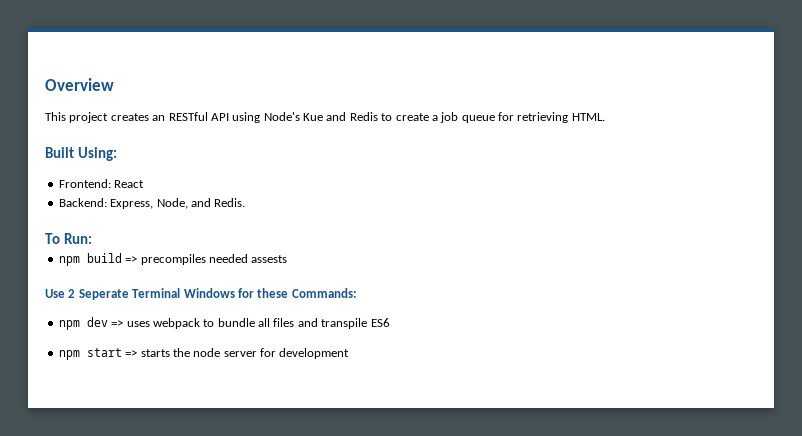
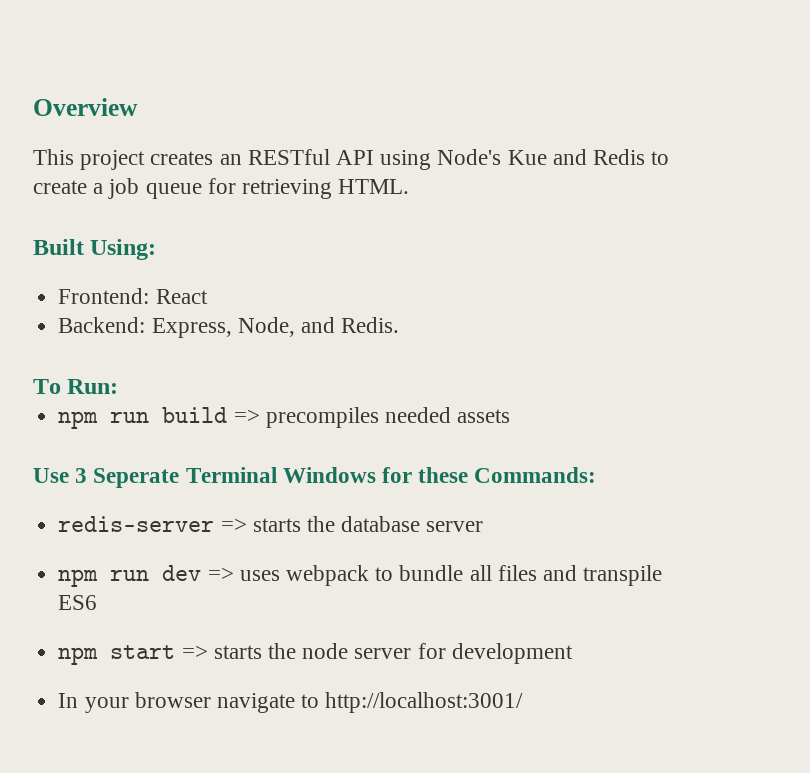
(80, 261) none -> [110,412,150,423] run
[251,255,288,263] assests -> [457,409,511,423] assets
[68,289,76,298] 2 -> [75,468,88,483] 3
[58,320,80,330] // npm -> [58,516,484,532] [58,569,150,587] // redis-server => starts the database server // npm run
(350, 353) none -> [58,692,524,713] // In your browser navigate to http://localhost:3001/

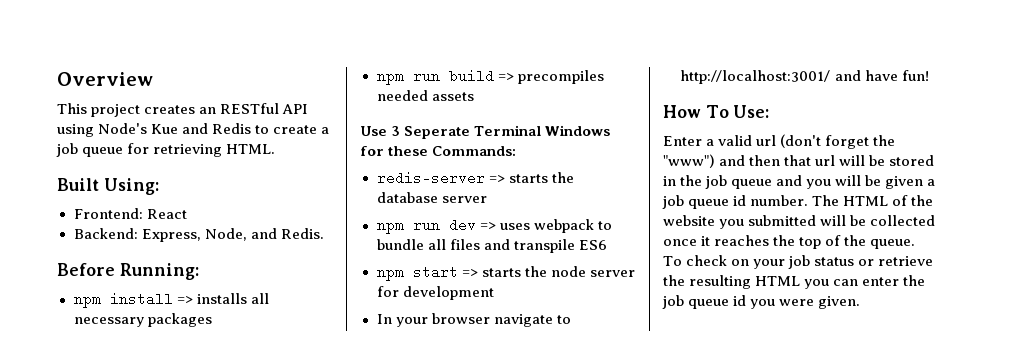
[33,379,119,394] To Run: -> [57,263,199,280] [73,292,269,308] [73,313,212,327] Before Running: // npm install => installs all necessary packages
(524, 702) none -> [834,70,929,81] [663,105,770,118] [663,134,896,149] [663,154,935,168] [663,175,936,189] [662,195,934,209] [663,215,936,229] [663,235,916,249] [663,255,934,269] [663,275,926,289] [662,295,861,309] and have fun! // How To Use: // Enter a valid url (don't forget the "www") and then that url will be stored in the job queue and you will be given a job queue id number. The HTML of the website you submitted will be collected once it reaches the top of the queue. To check on your job status or retrieve the resulting HTML you can enter the job queue id you were given.

